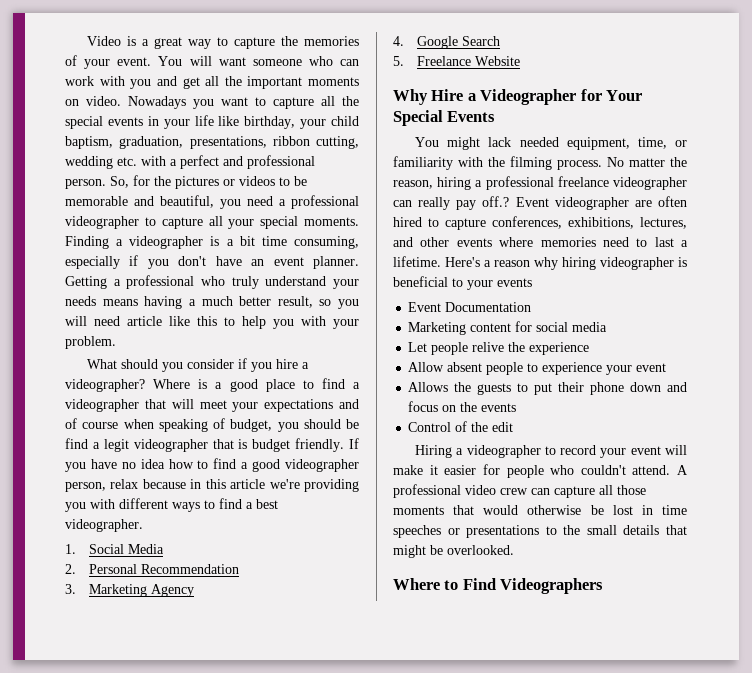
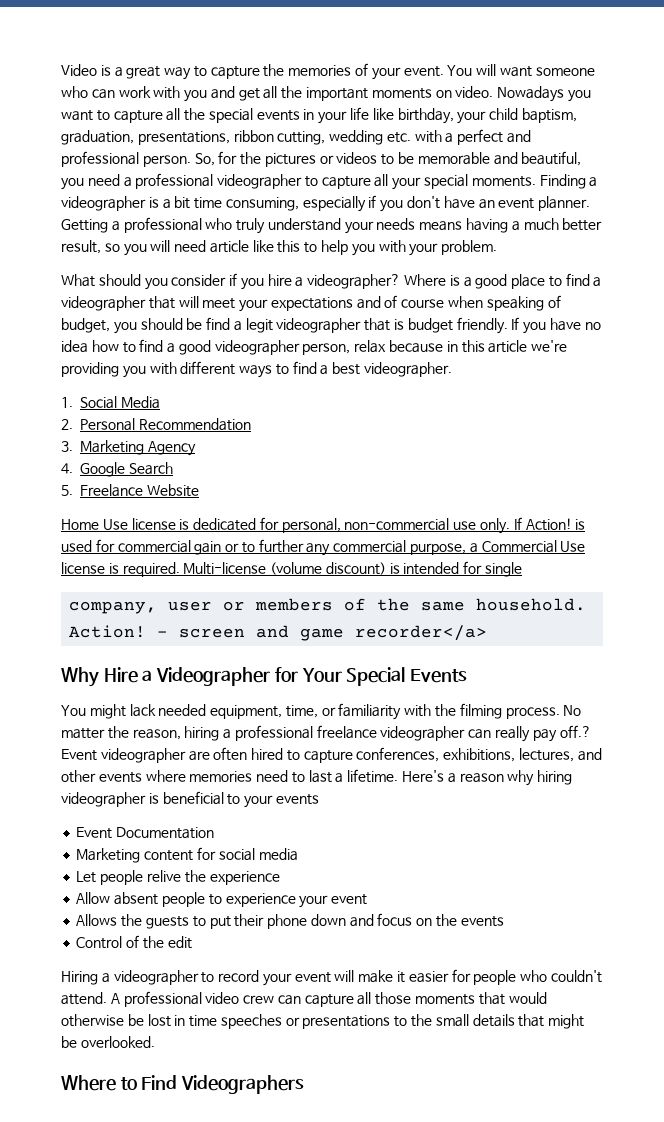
(521, 61) none -> [61,517,586,534] [61,539,586,556] [61,561,523,577] [69,598,587,614] [69,625,488,641] // Home Use license is dedicated for personal, non-commercial use only. If Action! is used for commercial gain or to further any commercial purpose, a Commercial Use license is required. Multi-license (volume discount) is intended for single // company, user or members of the same household. Action! - screen and game recorder</a>

